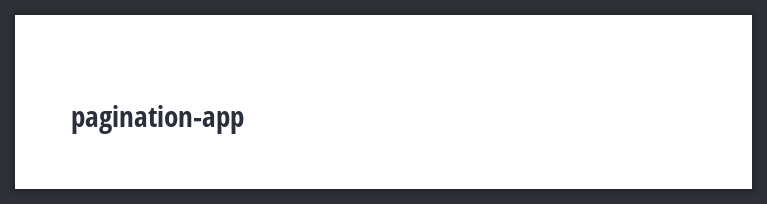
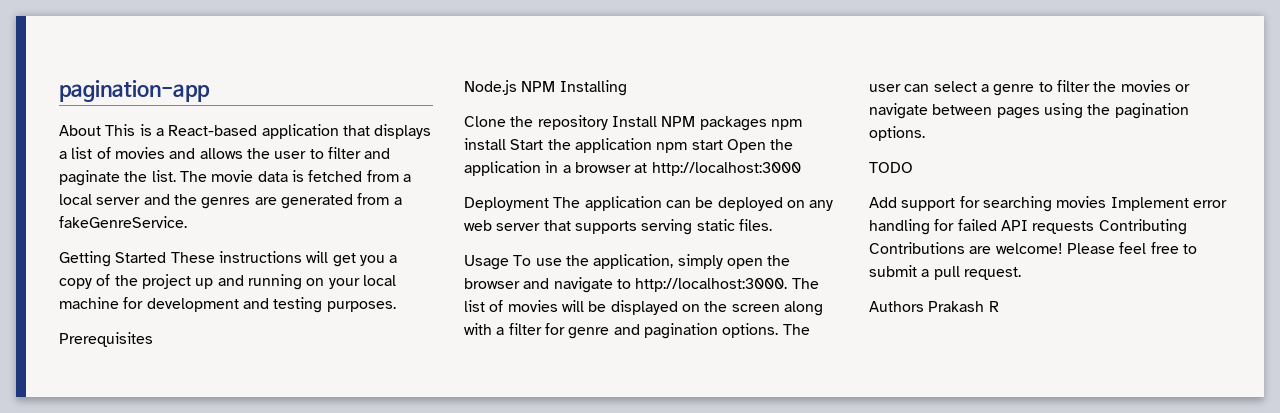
(244, 119) none -> [59,124,432,139] [59,147,391,159] [59,170,411,186] [59,193,402,209] [59,216,187,228] [59,251,398,267] [59,274,396,290] [59,297,396,313] [59,332,153,347] [464,80,627,96] [464,115,802,131] [464,138,794,153] [464,161,801,176] [464,196,834,211] [464,219,772,235] [464,254,791,270] [464,277,819,293] [464,300,823,316] [464,323,810,339] [869,80,1190,96] [869,103,1189,119] [869,126,925,141] [869,162,913,173] [869,196,1227,212] [869,219,1187,235] [869,242,1197,254] [869,265,1021,280] [869,301,999,312] // About This is a React-based application that displays a list of movies and allows the user to filter and paginate the list. The movie data is fetched from a local server and the genres are generated from a fakeGenreService. // Getting Started These instructions will get you a copy of the project up and running on your local machine for development and testing purposes. // Prerequisites // Node.js NPM Installing // Clone the repository Install NPM packages npm install Start the application npm start Open the application in a browser at http://localhost:3000 // Deployment The application can be deployed on any web server that supports serving static files. // Usage To use the application, simply open the browser and navigate to http://localhost:3000. The list of movies will be displayed on the screen along with a filter for genre and pagination options. The user can select a genre to filter the movies or navigate between pages using the pagination options. // TODO // Add support for searching movies Implement error handling for failed API requests Contributing Contributions are welcome! Please feel free to submit a pull request. // Authors Prakash R

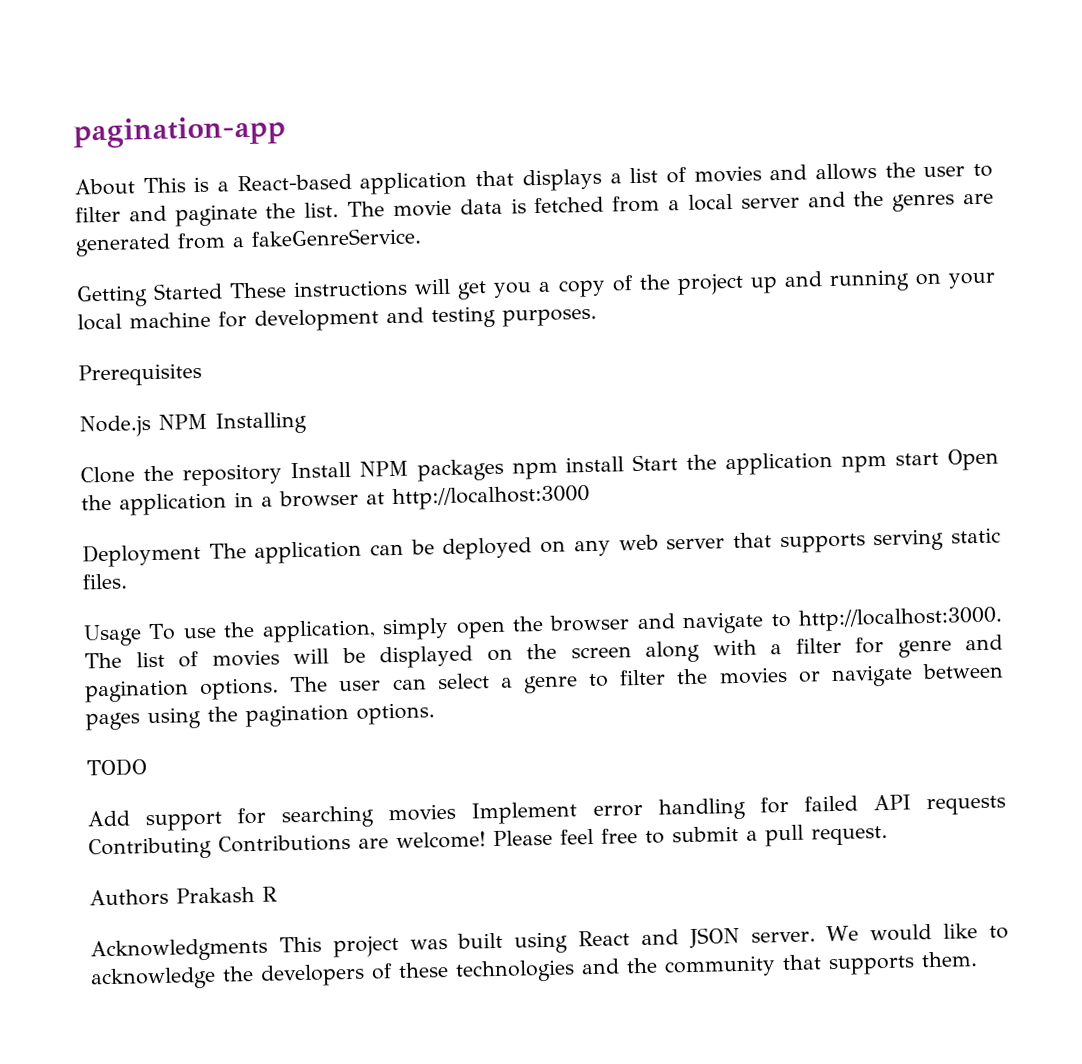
(999, 306) none -> [90,923,1010,963] [90,951,978,991] // Acknowledgments This project was built using React and JSON server. We would like to acknowledge the developers of these technologies and the community that supports them.

